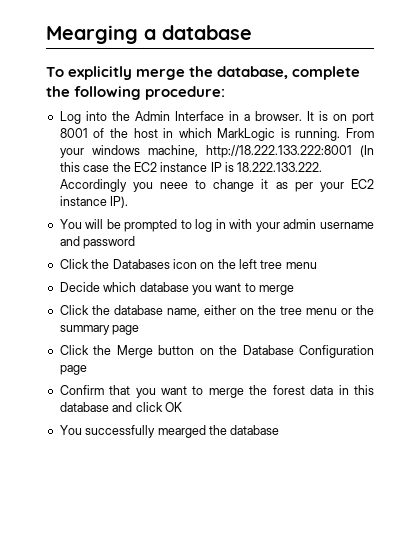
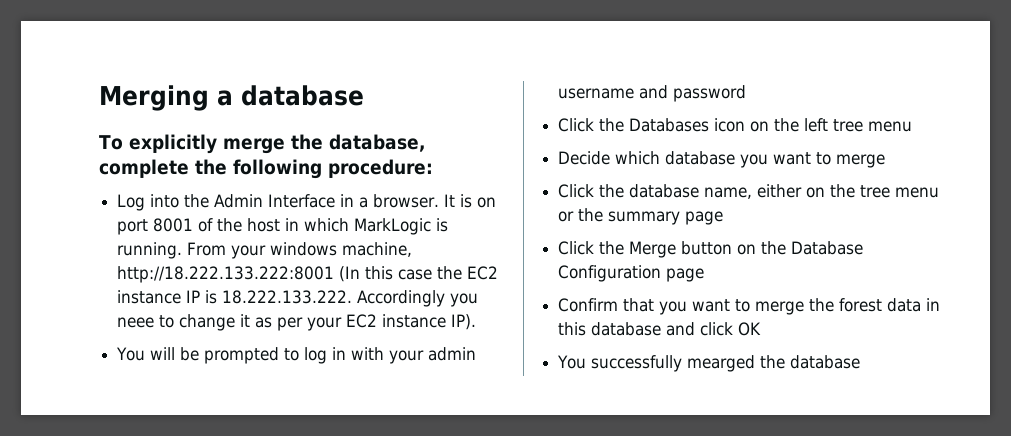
[46,25,138,44] Mearging -> [99,85,209,111] Merging

